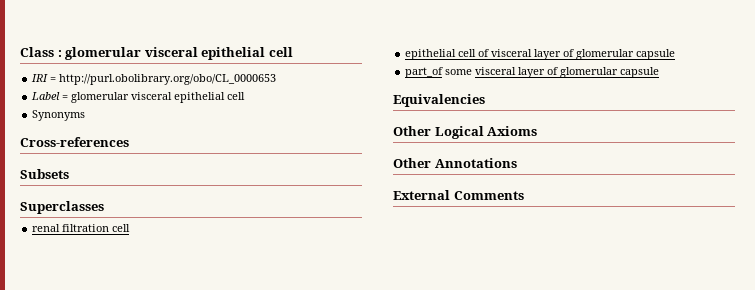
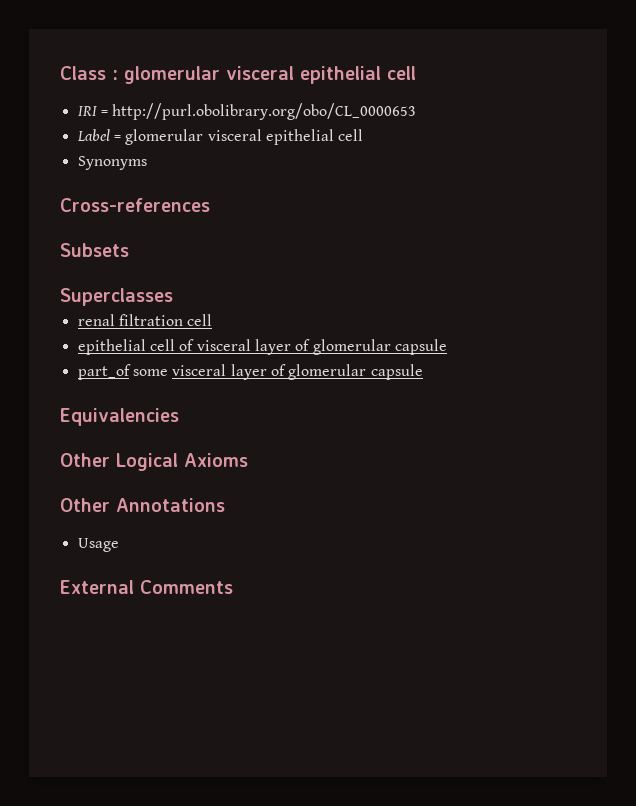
(517, 163) none -> [77,538,119,552] // Usage

